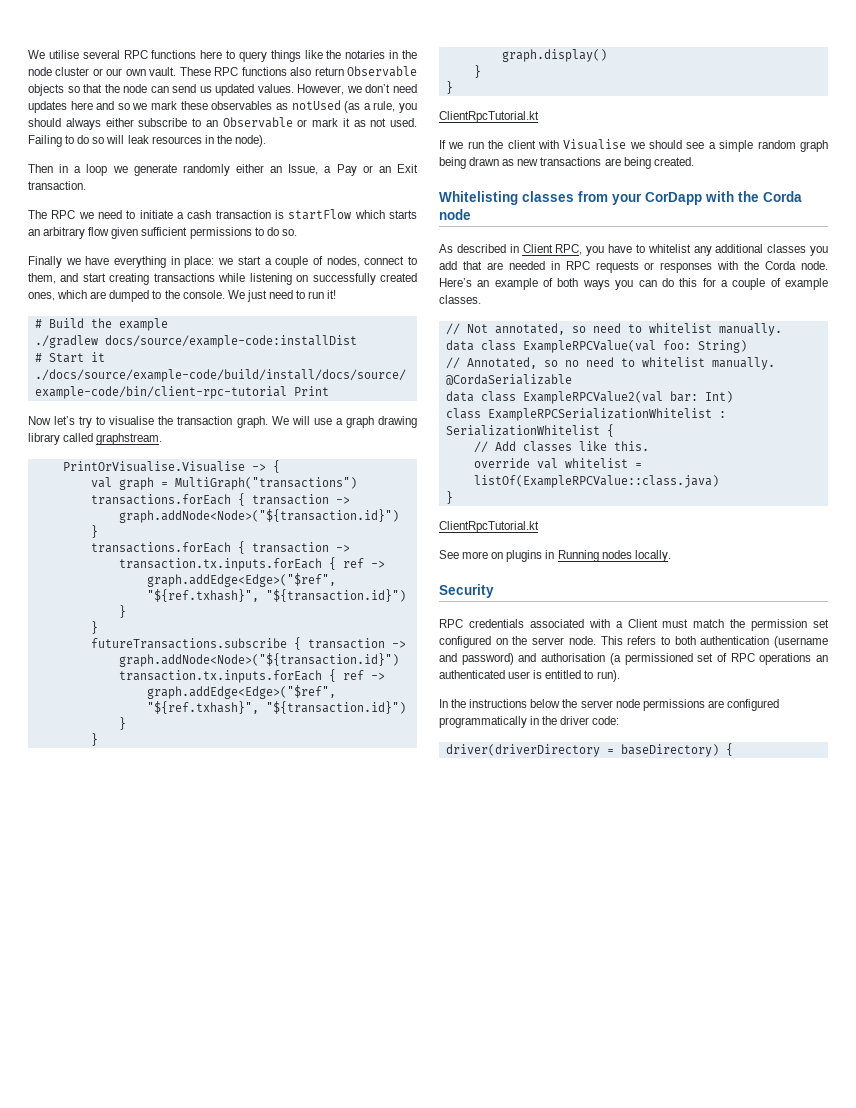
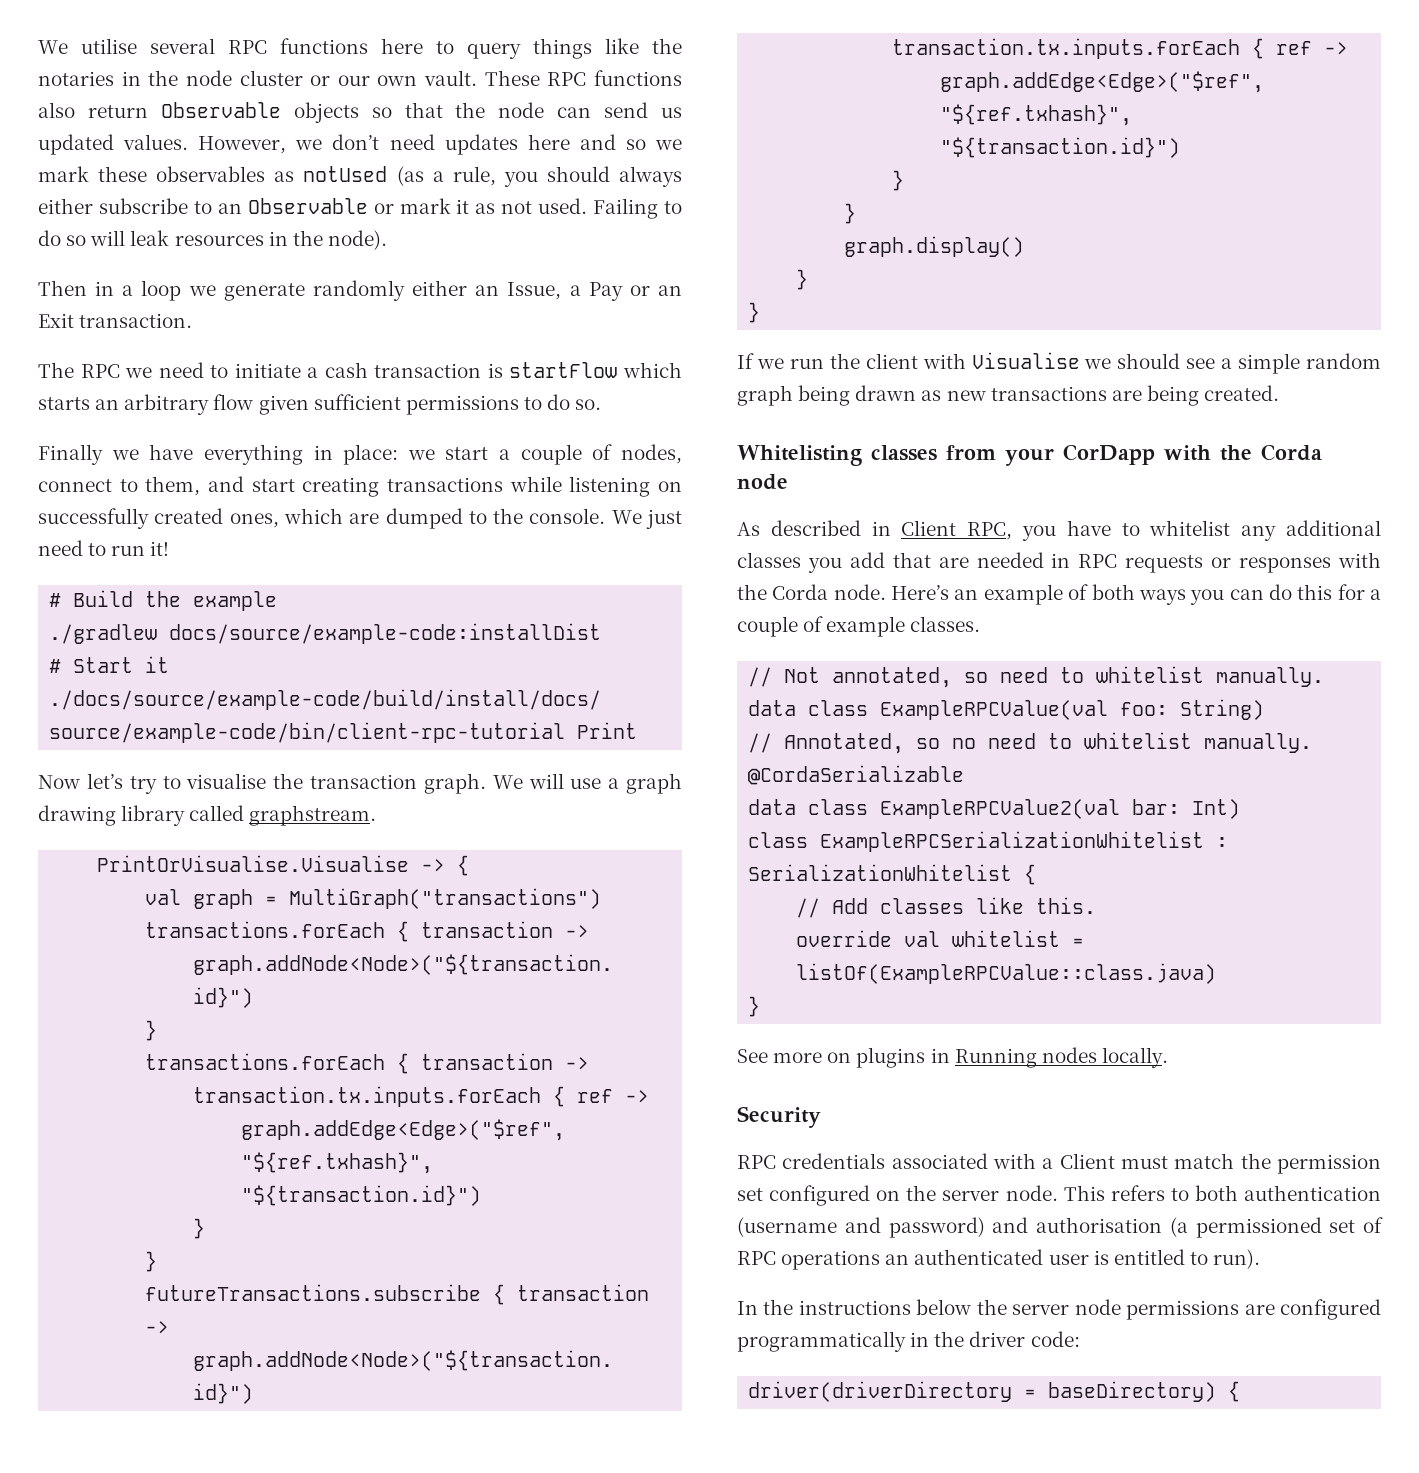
[439,111,539,123] // ClientRpcTutorial.kt -> (761, 312) none
[439,521,539,533] // ClientRpcTutorial.kt -> (761, 1006) none

